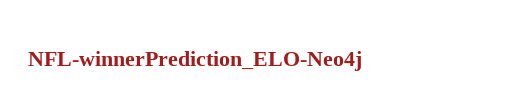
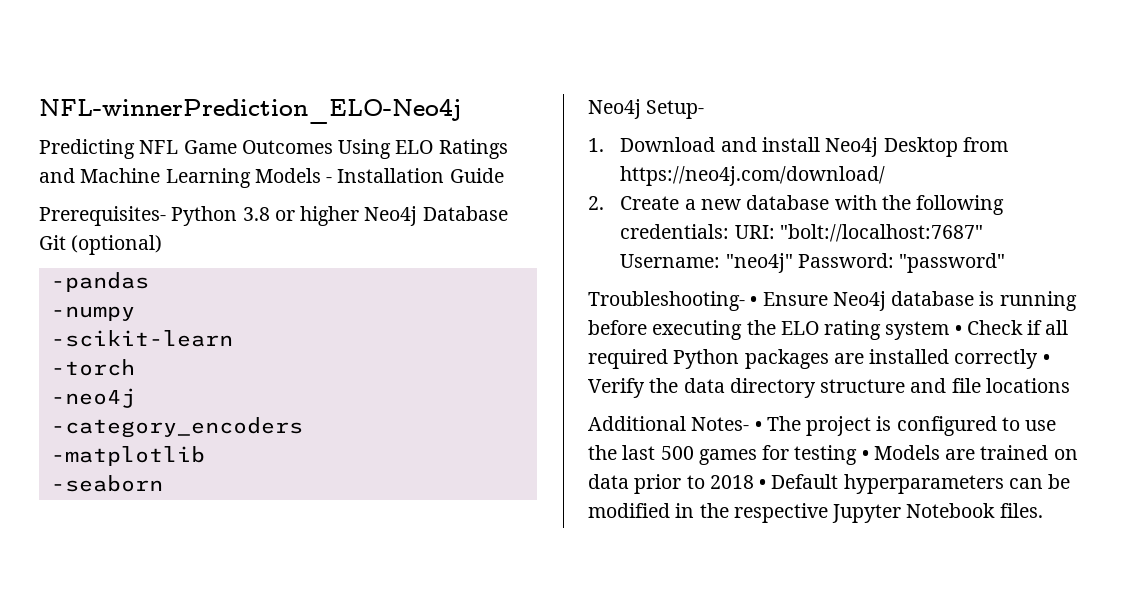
(362, 61) none -> [39,139,508,159] [39,168,504,188] [39,206,508,226] [39,235,163,255] [50,272,149,292] [50,306,135,321] [50,330,233,347] [50,359,135,376] [50,388,135,408] [50,417,303,438] [50,446,205,466] [50,475,163,492] [588,99,705,119] [588,137,1008,157] [620,166,886,186] [588,195,1005,215] [620,224,983,242] [620,253,1006,273] [588,291,1077,311] [588,320,1069,340] [588,349,1050,369] [588,378,1070,398] [588,416,1057,436] [588,445,1078,465] [588,474,1071,494] [588,503,1043,523] // Predicting NFL Game Outcomes Using ELO Ratings and Machine Learning Models - Installation Guide // Prerequisites- Python 3.8 or higher Neo4j Database Git (optional) // -pandas // -numpy // -scikit-learn // -torch // -neo4j // -category_encoders // -matplotlib // -seaborn // Neo4j Setup- // 1. Download and install Neo4j Desktop from https://neo4j.com/download/ // 2. Create a new database with the following credentials: URI: "bolt://localhost:7687" Username: "neo4j" Password: "password" // Troubleshooting- • Ensure Neo4j database is running before executing the ELO rating system • Check if all required Python packages are installed correctly • Verify the data directory structure and file locations // Additional Notes- • The project is configured to use the last 500 games for testing • Models are trained on data prior to 2018 • Default hyperparameters can be modified in the respective Jupyter Notebook files.

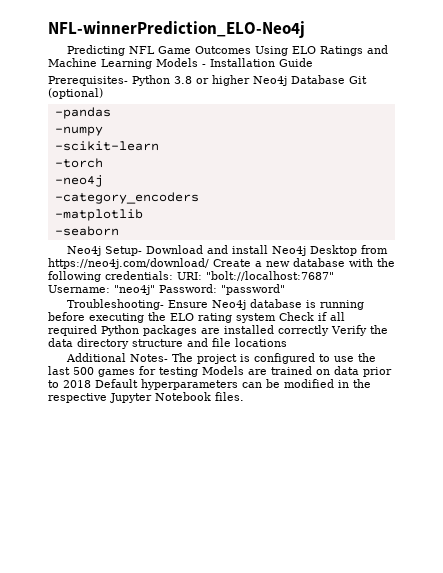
[588,138,604,152] // 1. -> (143, 251) none
[588,196,604,210] // 2. -> (209, 263) none
[750,296,758,306] • -> (165, 304) none
[954,325,962,335] • -> (276, 318) none
[1042,354,1050,364] • -> (329, 330) none
[754,421,762,431] • -> (169, 358) none
[861,450,869,460] • -> (198, 372) none
[759,479,767,489] • -> (91, 384) none

